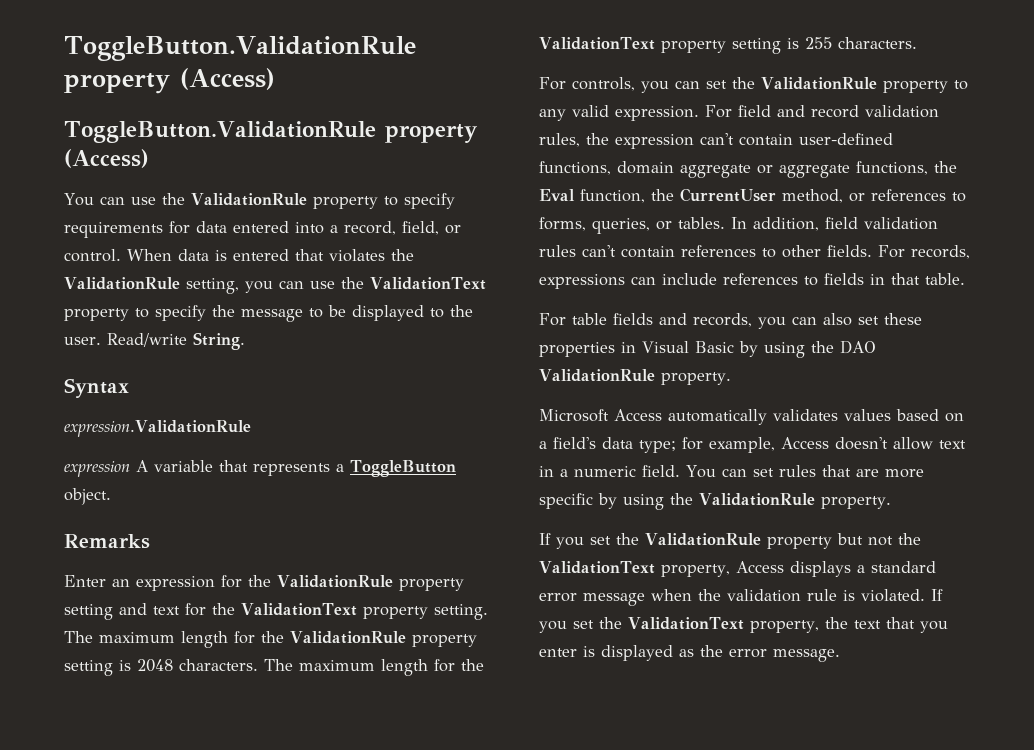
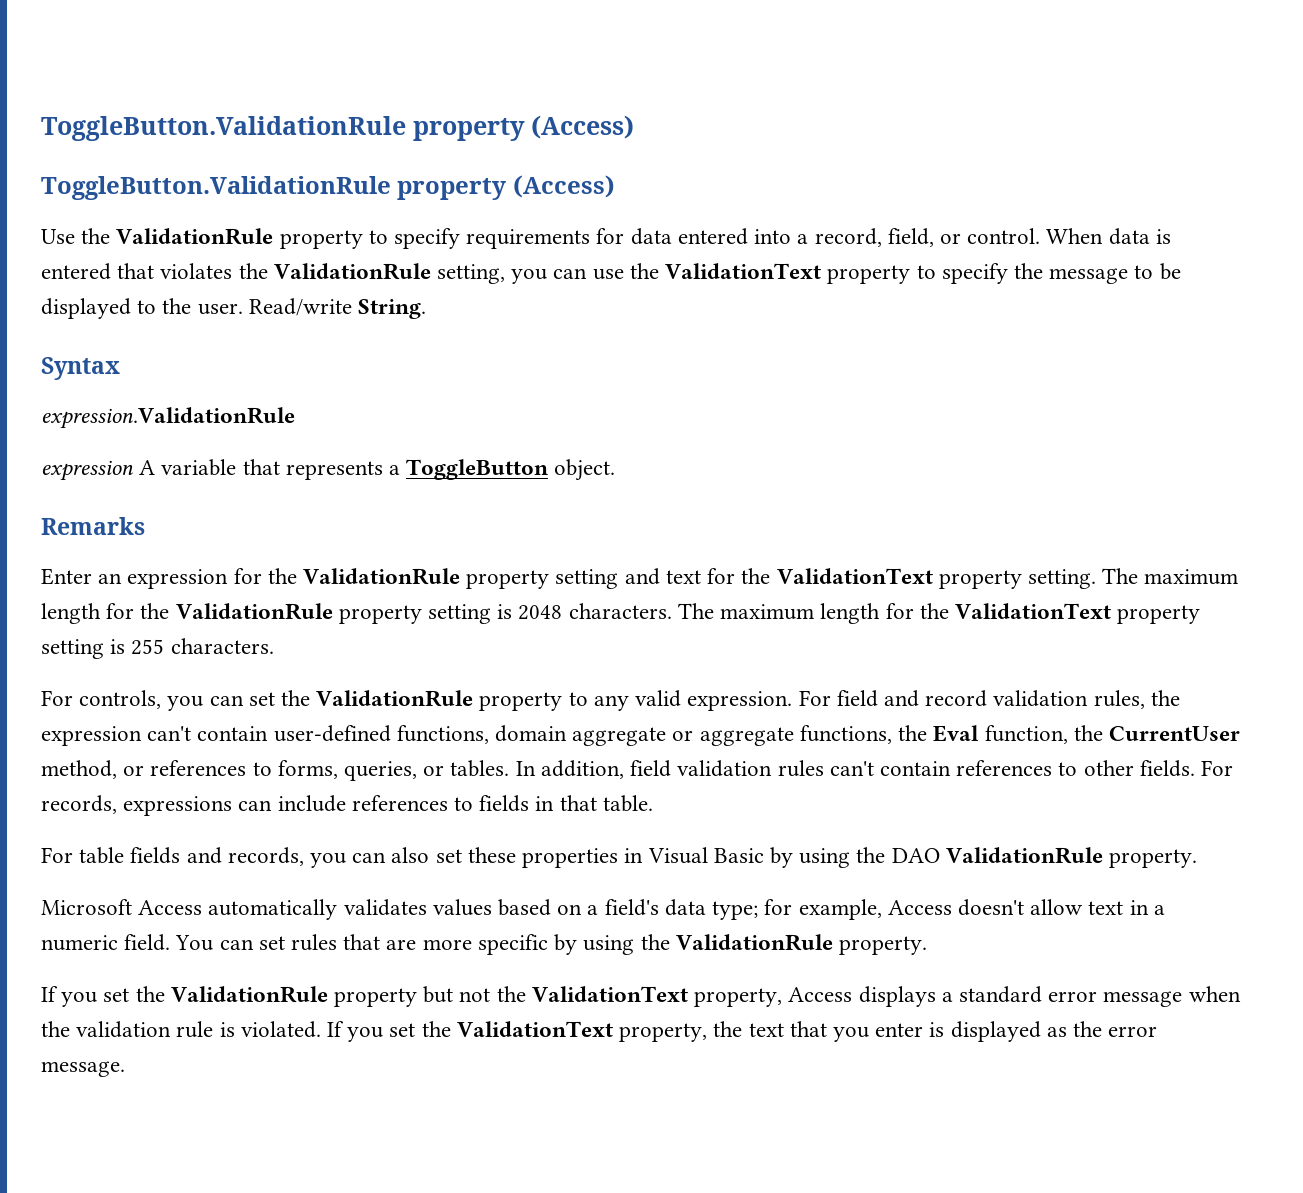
[64,193,156,206] You can use -> [41,229,75,244] Use

